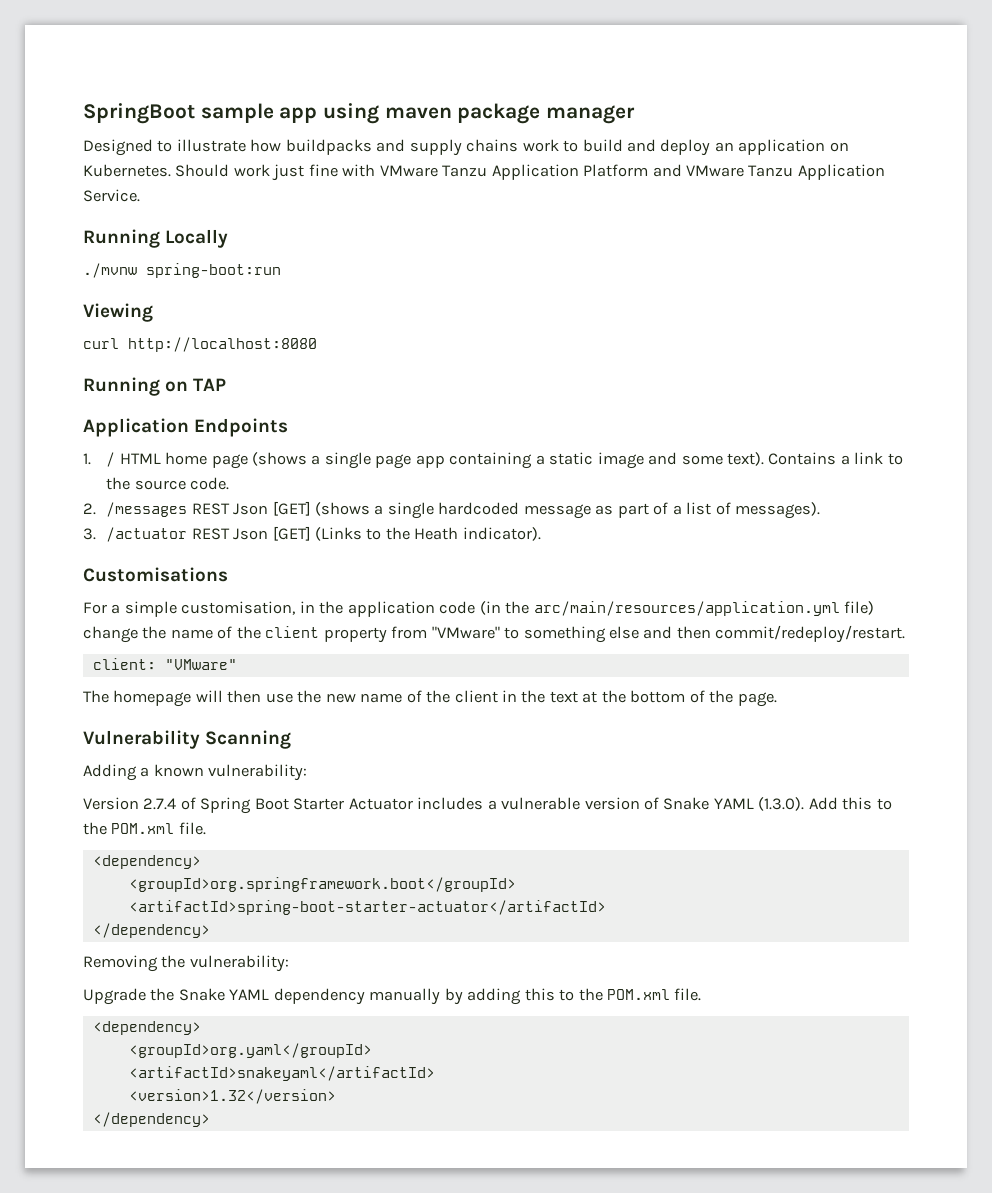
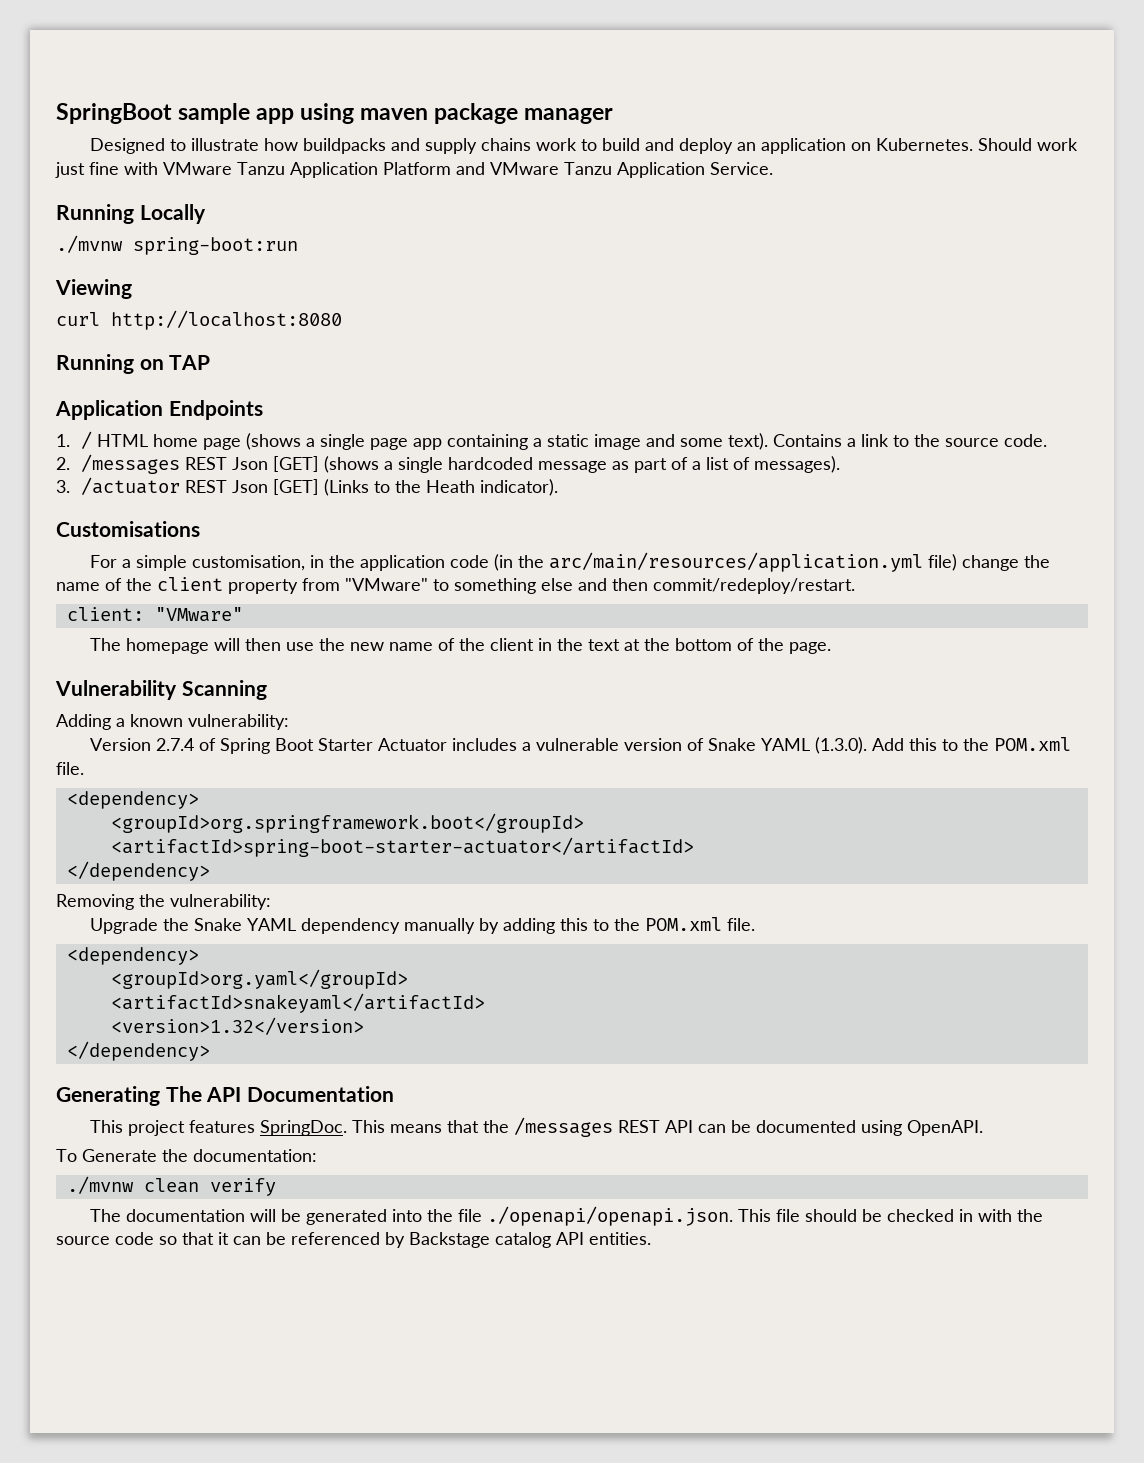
(210, 1119) none -> [56,1086,395,1106] [89,1117,983,1137] [56,1149,317,1162] [66,1176,276,1196] [89,1206,1043,1226] [56,1232,651,1248] // Generating The API Documentation // This project features SpringDoc. This means that the /messages REST API can be documented using OpenAPI. // To Generate the documentation: // ./mvnw clean verify // The documentation will be generated into the file ./openapi/openapi.json. This file should be checked in with the source code so that it can be referenced by Backstage catalog API entities.

